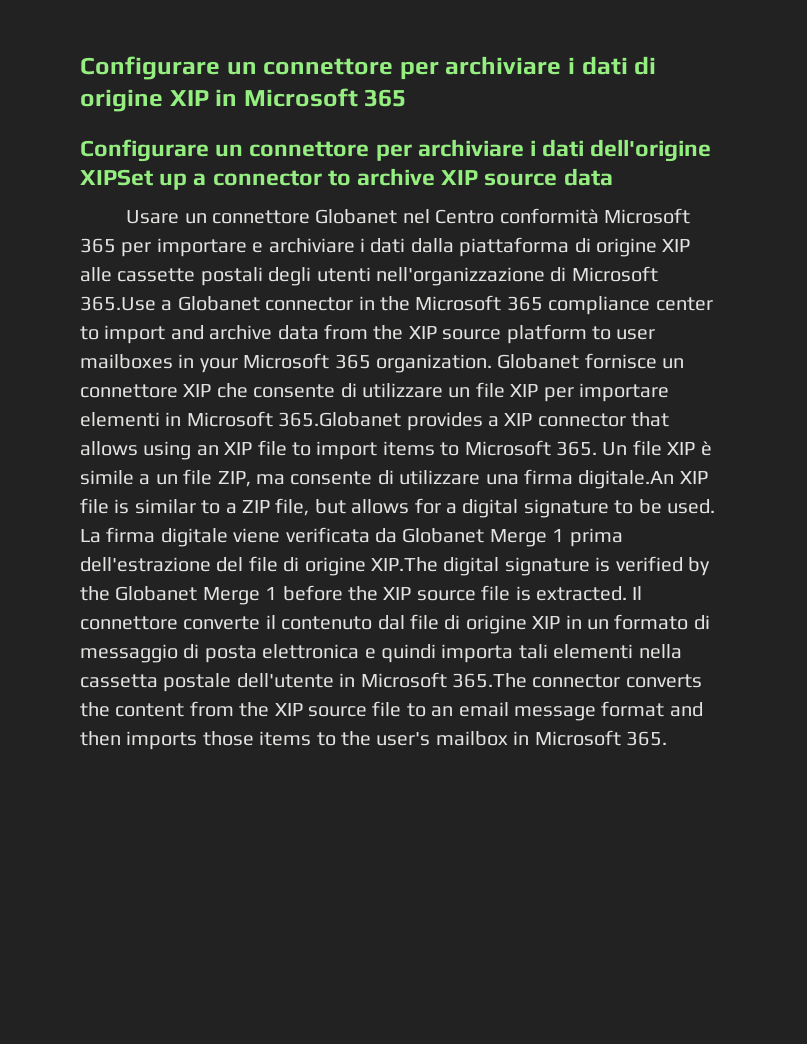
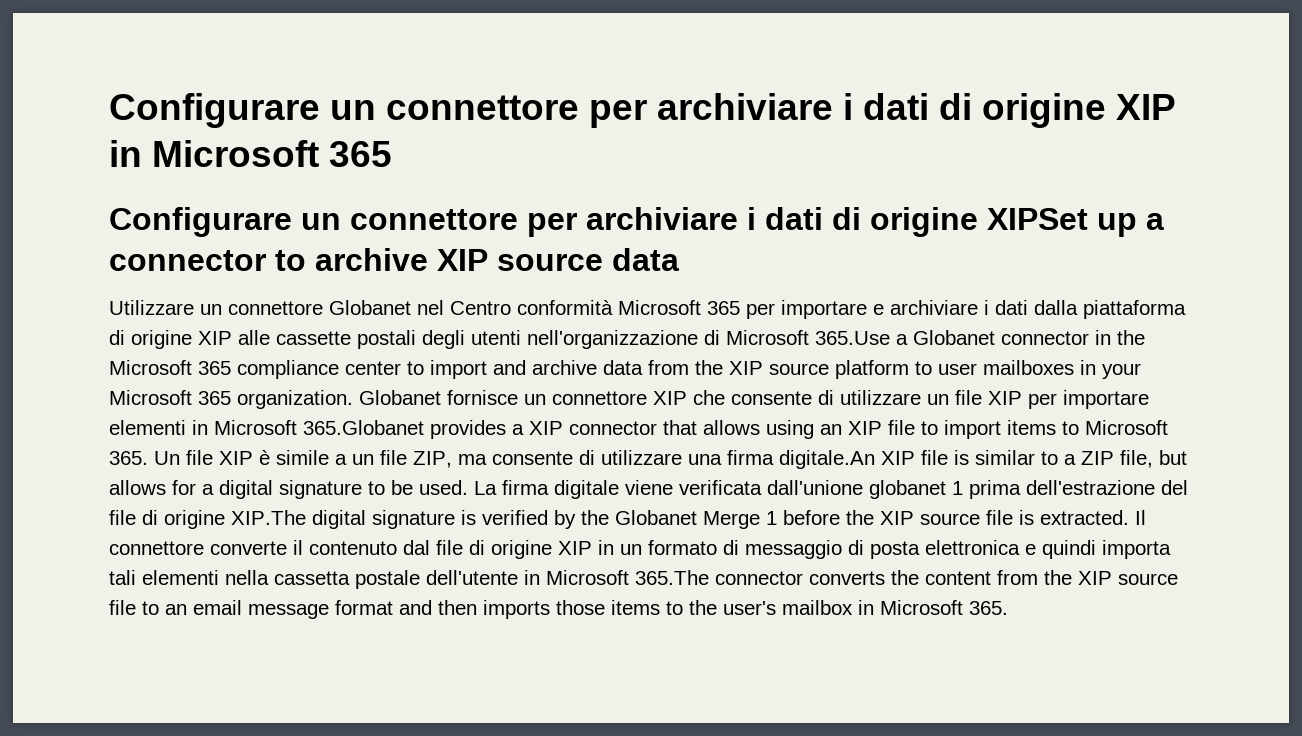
[590,139,712,162] dell'origine -> [832,207,978,237] di origine
[126,210,180,224] Usare -> [109,300,194,315] Utilizzare
[375,528,547,547] da Globanet Merge -> [767,480,946,499] dall'unione globanet

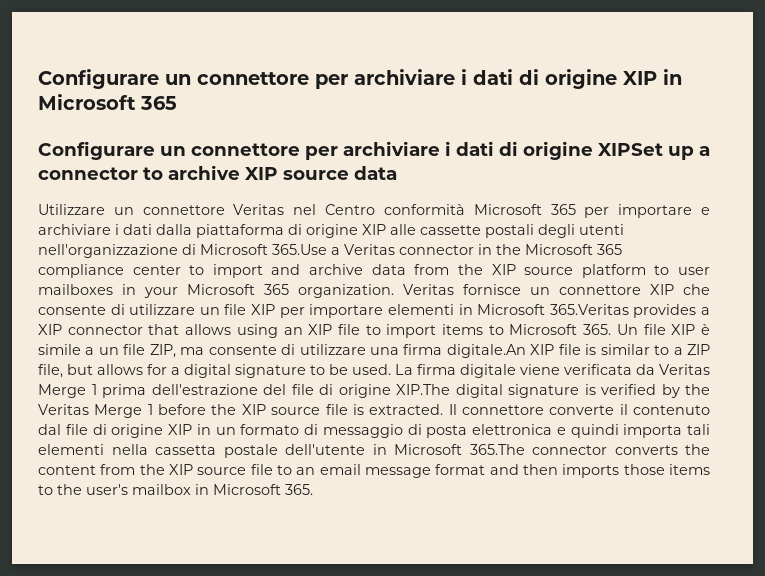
[329,300,411,315] Globanet -> [233,204,285,215] Veritas
[913,330,995,345] Globanet -> [344,244,395,255] Veritas
[359,390,441,405] Globanet -> [403,284,454,295] Veritas
[303,420,424,435] 365.Globanet -> [549,304,629,315] 365.Veritas
[767,480,946,499] dall'unione globanet -> [636,364,710,375] [38,384,86,398] da Veritas Merge
[615,510,697,525] Globanet -> [38,404,89,415] Veritas

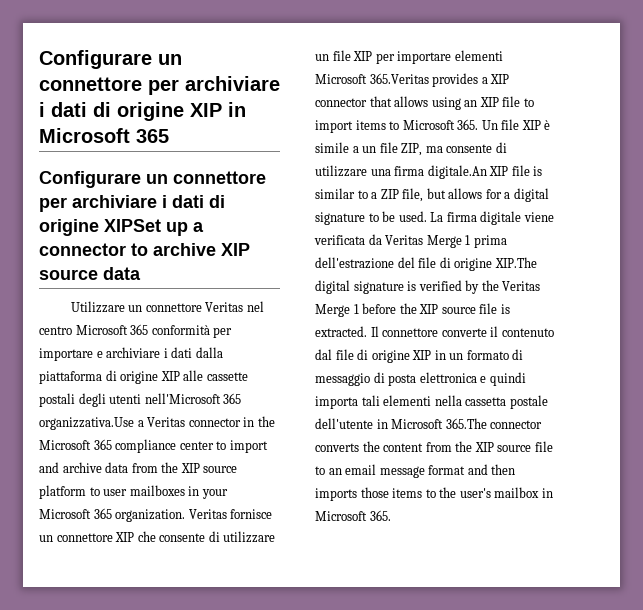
[325,204,576,215] Centro conformità Microsoft 365 -> [39,324,210,335] centro Microsoft 365 conformità
[38,244,327,258] nell'organizzazione di Microsoft 365.Use -> [144,393,242,404] [39,417,134,430] nell'Microsoft 365 organizzativa.Use
[458,304,473,315] in -> (503, 55) none

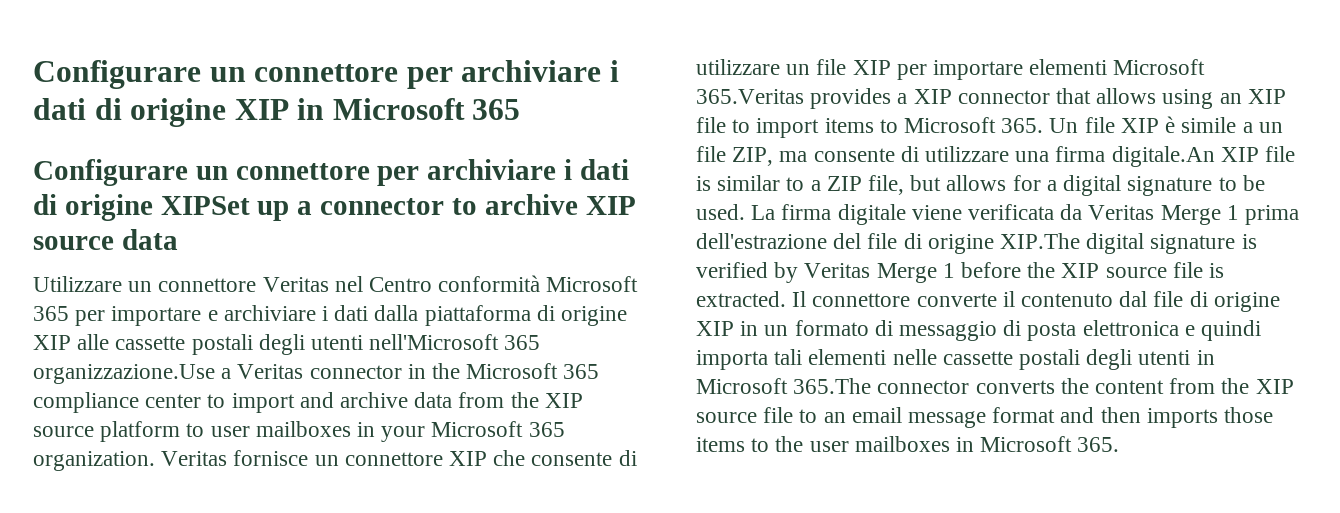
[39,324,210,335] centro Microsoft 365 conformità -> [369,275,639,292] [33,306,69,321] Centro conformità Microsoft 365
[39,417,134,430] organizzativa.Use -> [33,364,215,384] organizzazione.Use
[481,280,499,291] the -> (799, 272) none
[434,395,548,409] [315,418,373,429] nella cassetta postale dell'utente -> [892,349,1191,370] nelle cassette postali degli utenti
[459,487,540,498] user's mailbox -> [809,436,950,452] user mailboxes

